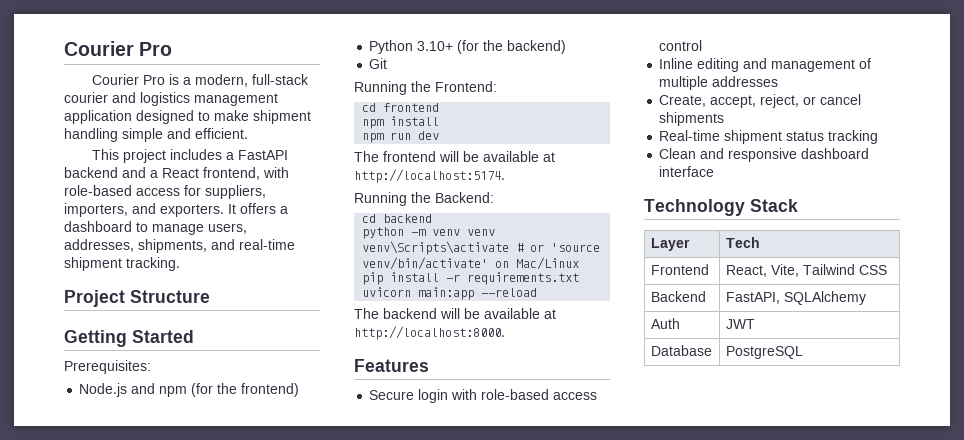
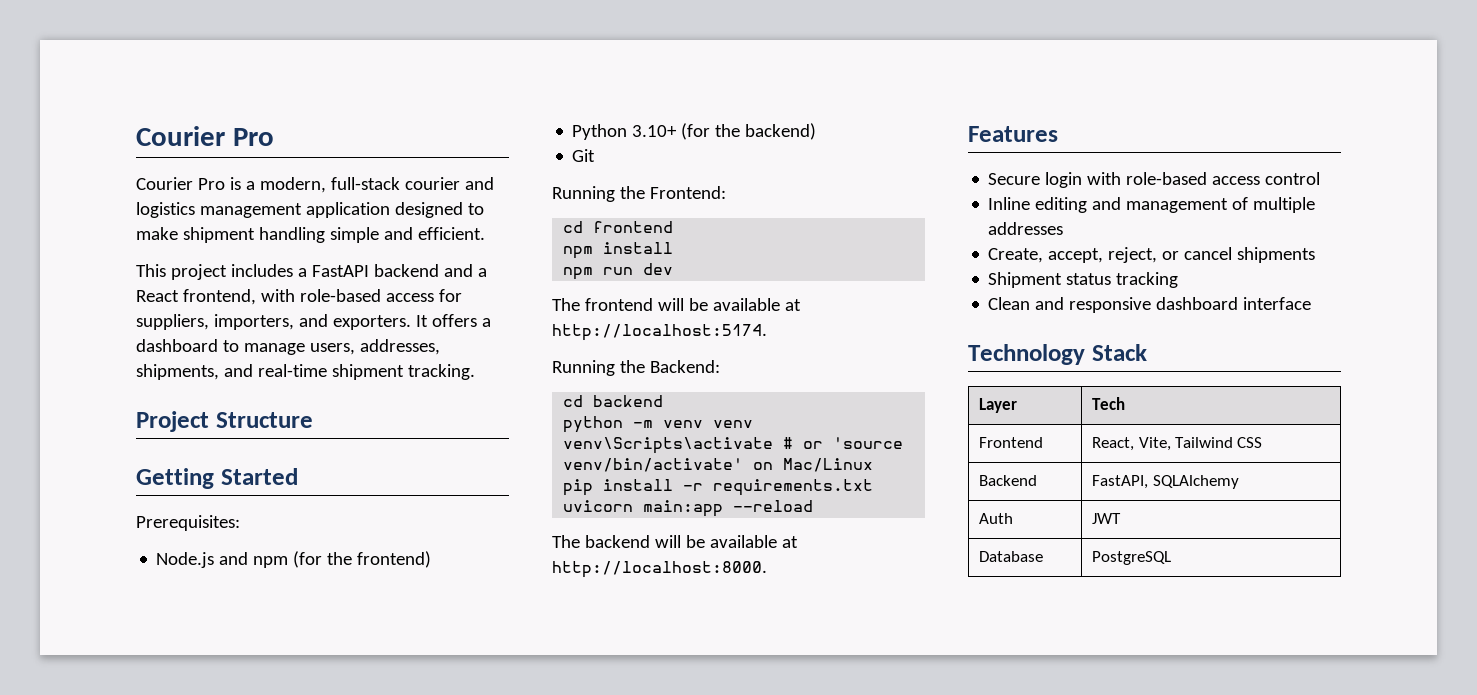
[659,130,783,144] Real-time shipment -> [988,272,1063,288] Shipment

